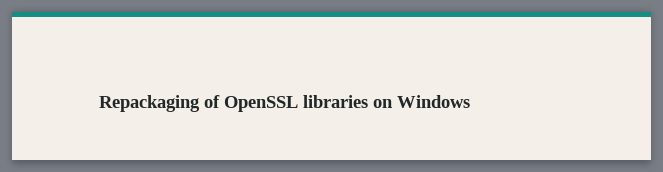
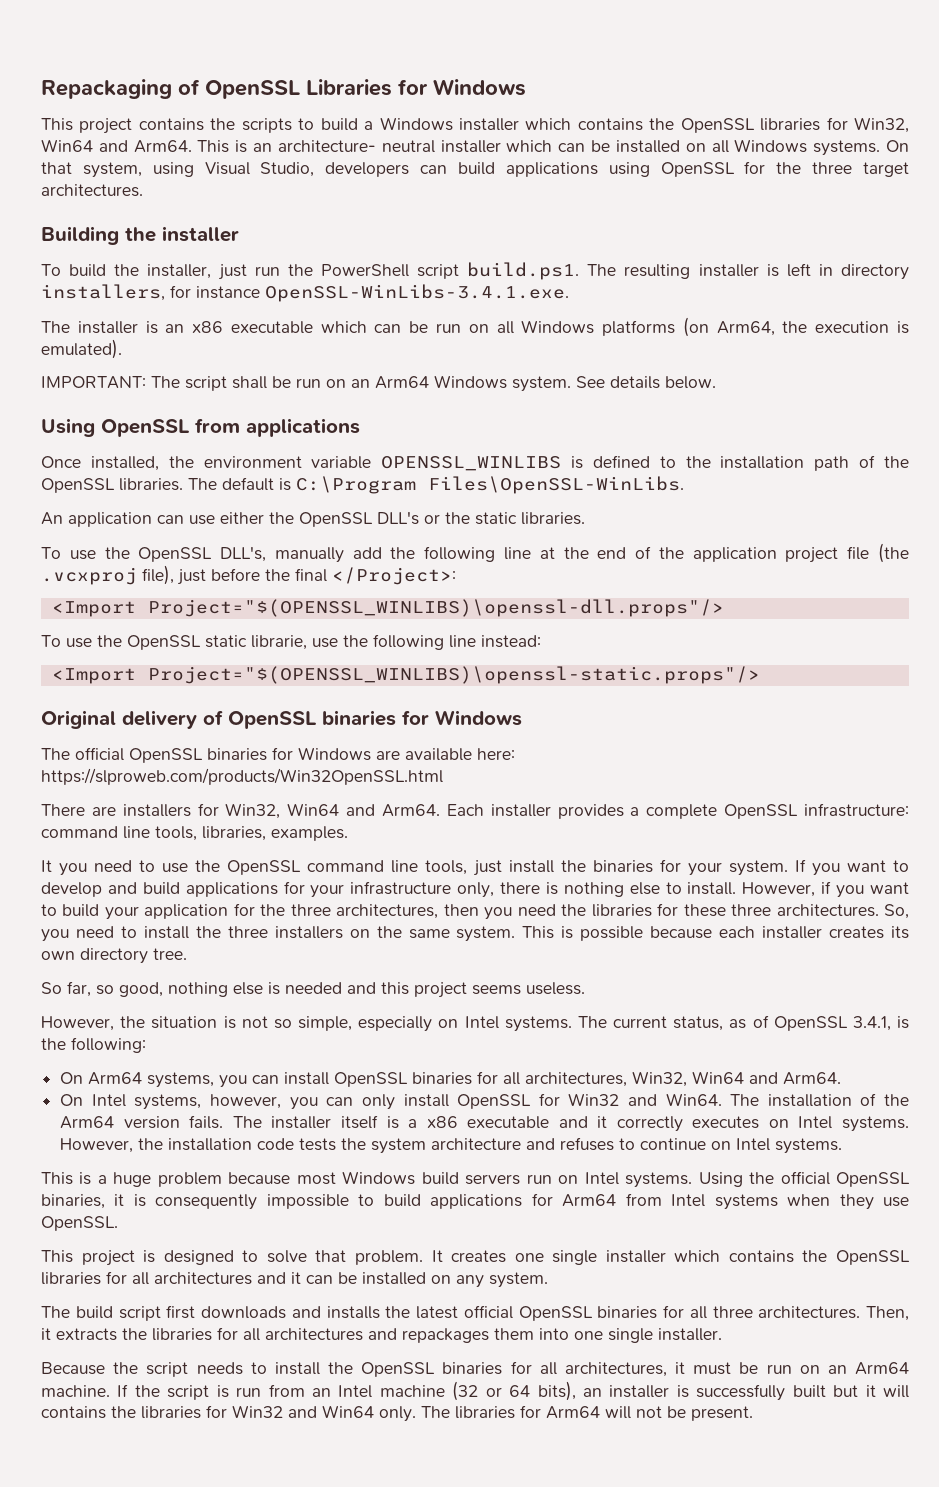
[303,95,470,108] libraries on Windows -> [306,79,526,96] [41,117,909,134] [41,139,910,156] [41,161,910,178] [41,184,143,197] [41,226,239,245] [41,262,909,280] [41,284,569,302] [41,317,910,337] [41,339,122,359] [41,375,716,392] [41,418,360,437] [41,455,909,471] [41,476,684,494] [41,511,585,527] [41,543,910,563] [41,565,456,585] [51,599,724,617] [41,634,541,650] [51,666,760,684] [41,710,522,729] [41,747,515,763] [41,768,443,785] [41,803,910,819] [41,826,348,841] [41,859,909,876] [41,881,909,898] [41,903,910,920] [41,926,910,942] [41,948,187,964] [41,981,585,998] [41,1015,909,1032] [41,1037,146,1053] [60,1071,842,1088] [60,1093,909,1110] [60,1115,909,1132] [60,1137,843,1154] [41,1171,911,1188] [41,1193,910,1210] [41,1216,118,1231] [41,1250,910,1266] [41,1271,548,1288] [41,1305,909,1321] [41,1327,722,1343] [41,1361,909,1377] [41,1381,910,1401] [41,1405,753,1422] Libraries for Windows // This project contains the scripts to build a Windows installer which contains the OpenSSL libraries for Win32, Win64 and Arm64. This is an architecture- neutral installer which can be installed on all Windows systems. On that system, using Visual Studio, developers can build applications using OpenSSL for the three target architectures. // Building the installer // To build the installer, just run the PowerShell script build.ps1. The resulting installer is left in directory installers, for instance OpenSSL-WinLibs-3.4.1.exe. // The installer is an x86 executable which can be run on all Windows platforms (on Arm64, the execution is emulated). // IMPORTANT: The script shall be run on an Arm64 Windows system. See details below. // Using OpenSSL from applications // Once installed, the environment variable OPENSSL_WINLIBS is defined to the installation path of the OpenSSL libraries. The default is C:\Program Files\OpenSSL-WinLibs. // An application can use either the OpenSSL DLL's or the static libraries. // To use the OpenSSL DLL's, manually add the following line at the end of the application project file (the .vcxproj file), just before the final </Project>: // <Import Project="$(OPENSSL_WINLIBS)\openssl-dll.props"/> // To use the OpenSSL static librarie, use the following line instead: // <Import Project="$(OPENSSL_WINLIBS)\openssl-static.props"/> // Original delivery of OpenSSL binaries for Windows // The official OpenSSL binaries for Windows are available here: https://slproweb.com/products/Win32OpenSSL.html // There are installers for Win32, Win64 and Arm64. Each installer provides a complete OpenSSL infrastructure: command line tools, libraries, examples. // It you need to use the OpenSSL command line tools, just install the binaries for your system. If you want to develop and build applications for your infrastructure only, there is nothing else to install. However, if you want to build your application for the three architectures, then you need the libraries for these three architectures. So, you need to install the three installers on the same system. This is possible because each installer creates its own directory tree. // So far, so good, nothing else is needed and this project seems useless. // However, the situation is not so simple, especially on Intel systems. The current status, as of OpenSSL 3.4.1, is the following: // On Arm64 systems, you can install OpenSSL binaries for all architectures, Win32, Win64 and Arm64. // On Intel systems, however, you can only install OpenSSL for Win32 and Win64. The installation of the Arm64 version fails. The installer itself is a x86 executable and it correctly executes on Intel systems. However, the installation code tests the system architecture and refuses to continue on Intel systems. // This is a huge problem because most Windows build servers run on Intel systems. Using the official OpenSSL binaries, it is consequently impossible to build applications for Arm64 from Intel systems when they use OpenSSL. // This project is designed to solve that problem. It creates one single installer which contains the OpenSSL libraries for all architectures and it can be installed on any system. // The build script first downloads and installs the latest official OpenSSL binaries for all three architectures. Then, it extracts the libraries for all architectures and repackages them into one single installer. // Because the script needs to install the OpenSSL binaries for all architectures, it must be run on an Arm64 machine. If the script is run from an Intel machine (32 or 64 bits), an installer is successfully built but it will contains the libraries for Win32 and Win64 only. The libraries for Arm64 will not be present.

